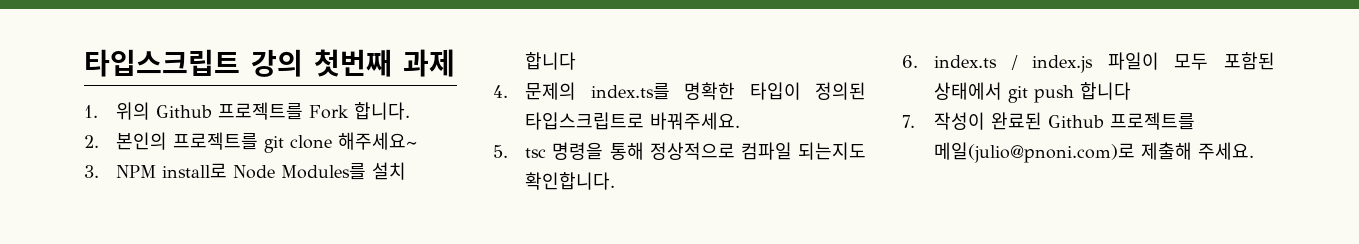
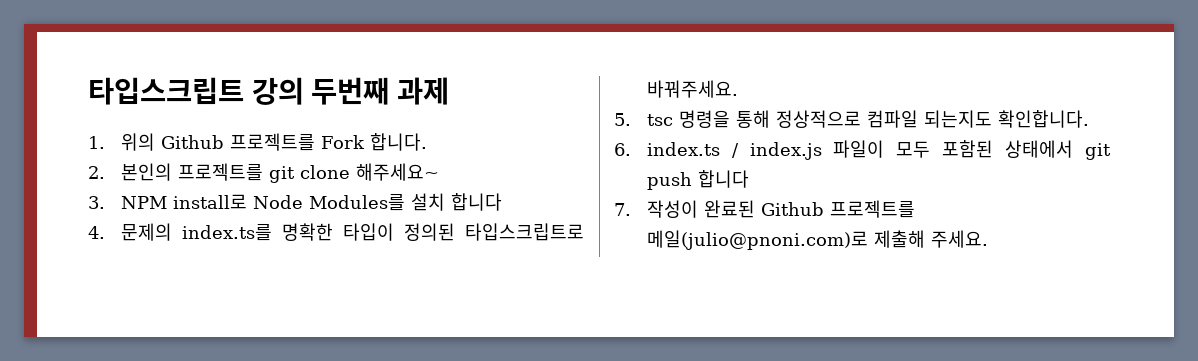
[314,49,392,77] 첫번째 -> [311,77,390,105] 두번째

